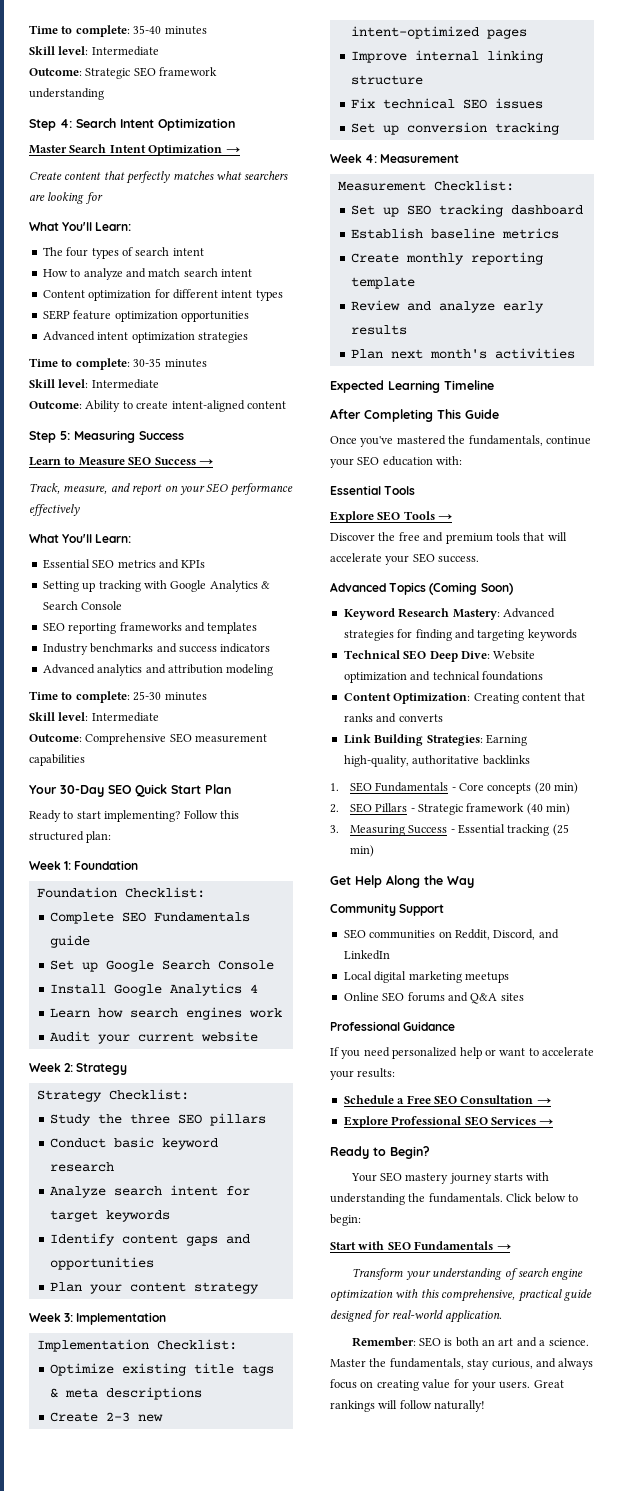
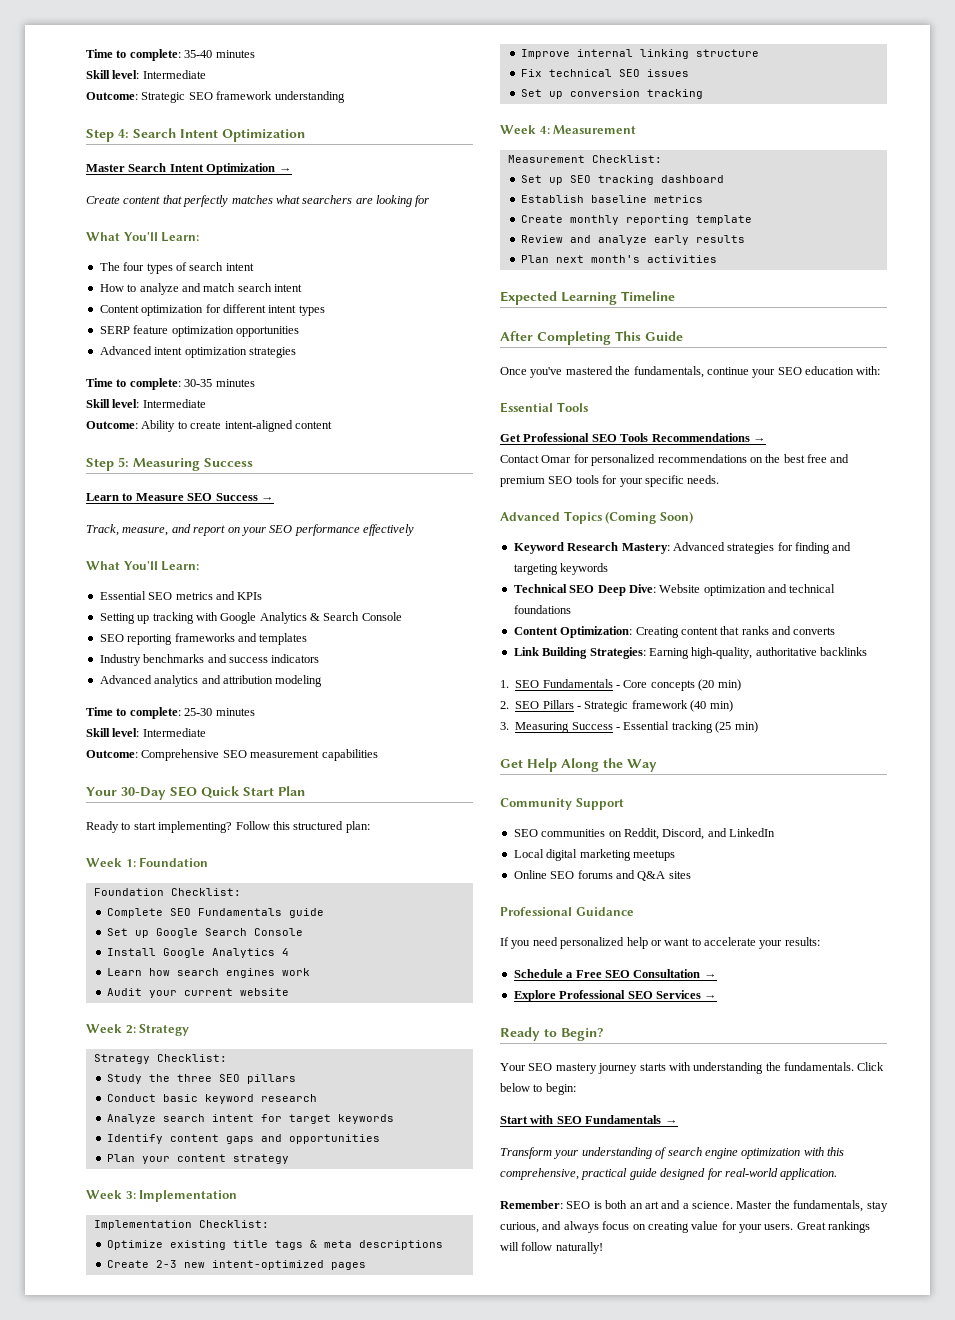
[330,511,374,523] Explore -> [500,433,590,442] Get Professional
[438,514,453,520] [330,532,567,544] [330,553,480,565] → // Discover the free and premium tools that will accelerate your SEO success. -> [651,433,766,442] [500,454,850,466] [500,475,720,487] Recommendations → // Contact Omar for personalized recommendations on the best free and premium SEO tools for your specific needs.

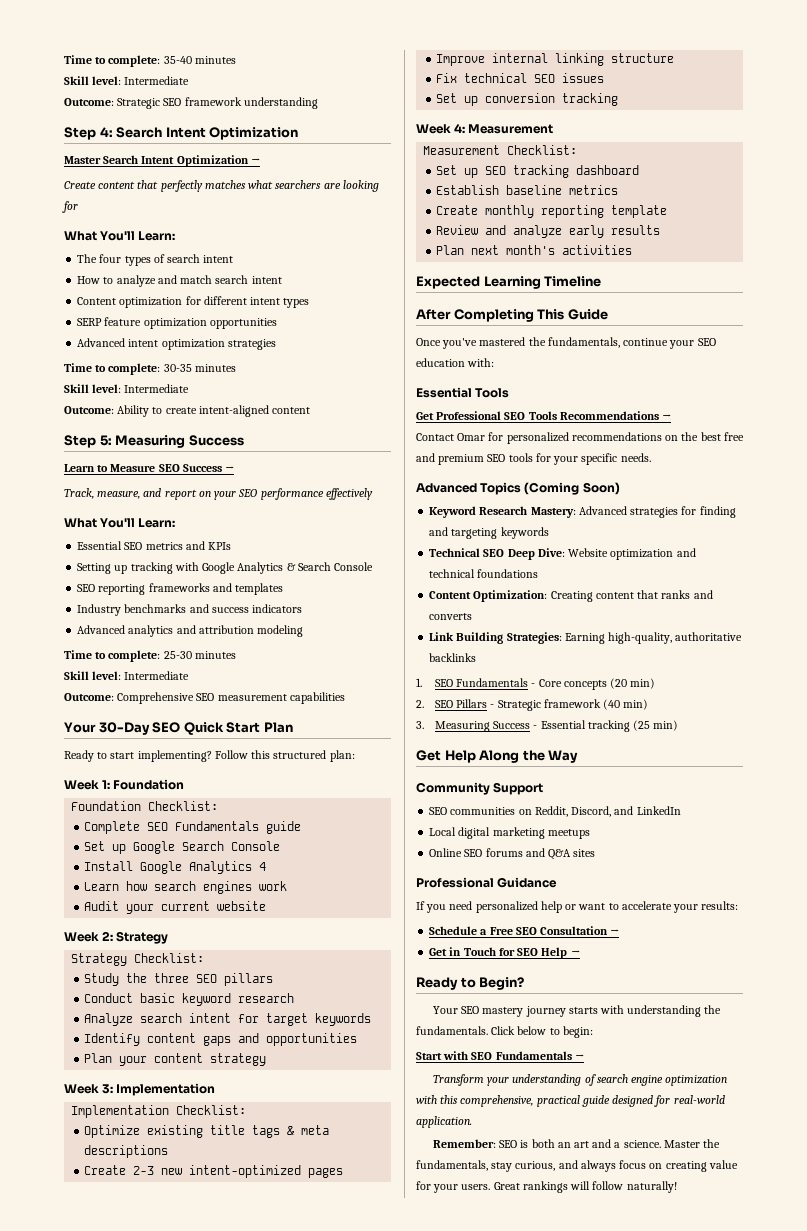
[513,990,701,1002] Explore Professional SEO Services -> [429,947,568,959] Get in Touch for SEO Help

